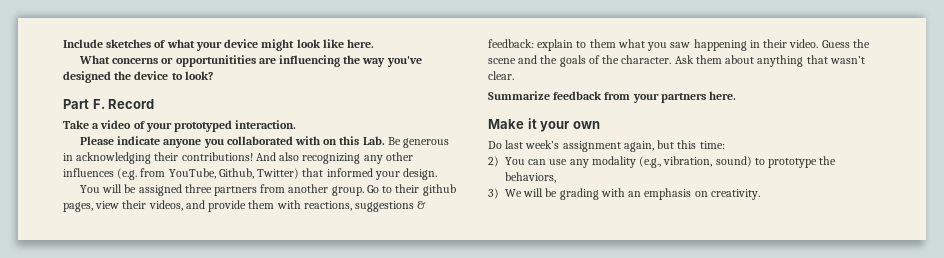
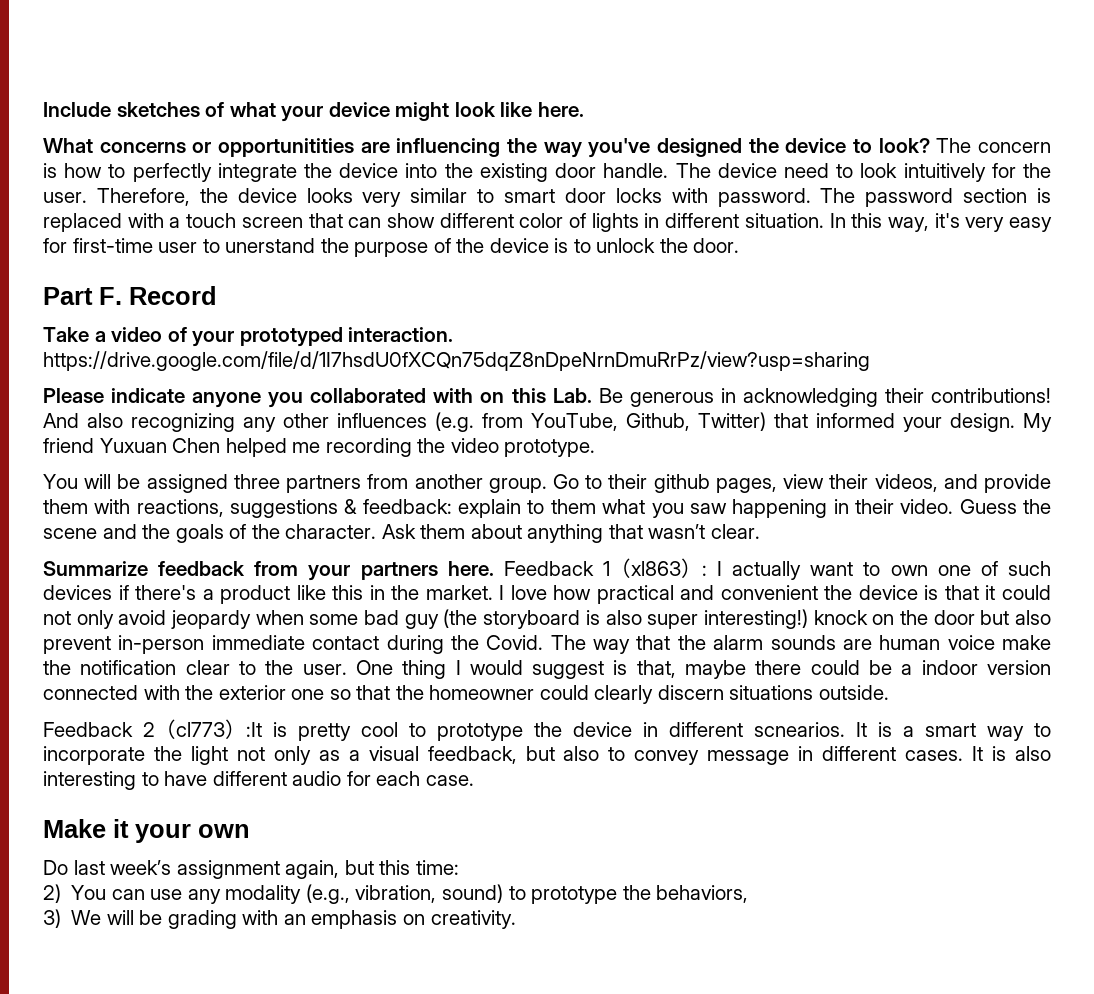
(213, 75) none -> [936,138,1051,153] [43,163,1051,182] [43,188,1051,207] [43,213,1053,232] [43,238,740,257] The concern is how to perfectly integrate the device into the existing door handle. The device need to look intuitively for the user. Therefore, the device looks very similar to smart door locks with password. The password section is replaced with a touch screen that can show different color of lights in different situation. In this way, it's very easy for first-time user to unerstand the purpose of the device is to unlock the door.
(297, 124) none -> [43,351,870,371] https://drive.google.com/file/d/1I7hsdU0fXCQn75dqZ8nDpeNrnDmuRrPz/view?usp=sharing
(438, 174) none -> [1023,413,1052,432] [43,438,596,457] My friend Yuxuan Chen helped me recording the video prototype.
(737, 95) none -> [503,558,1051,580] [43,585,1051,604] [43,609,1052,629] [43,635,1051,654] [43,660,1051,679] [43,685,889,704] [43,719,1051,741] [43,746,1051,765] [43,771,474,790] Feedback 1（xl863）: I actually want to own one of such devices if there's a product like this in the market. I love how practical and convenient the device is that it could not only avoid jeopardy when some bad guy (the storyboard is also super interesting!) knock on the door but also prevent in-person immediate contact during the Covid. The way that the alarm sounds are human voice make the notification clear to the user. One thing I would suggest is that, maybe there could be a indoor version connected with the exterior one so that the homeowner could clearly discern situations outside. // Feedback 2（cl773）:It is pretty cool to prototype the device in different scnearios. It is a smart way to incorporate the light not only as a visual feedback, but also to convey message in different cases. It is also interesting to have different audio for each case.

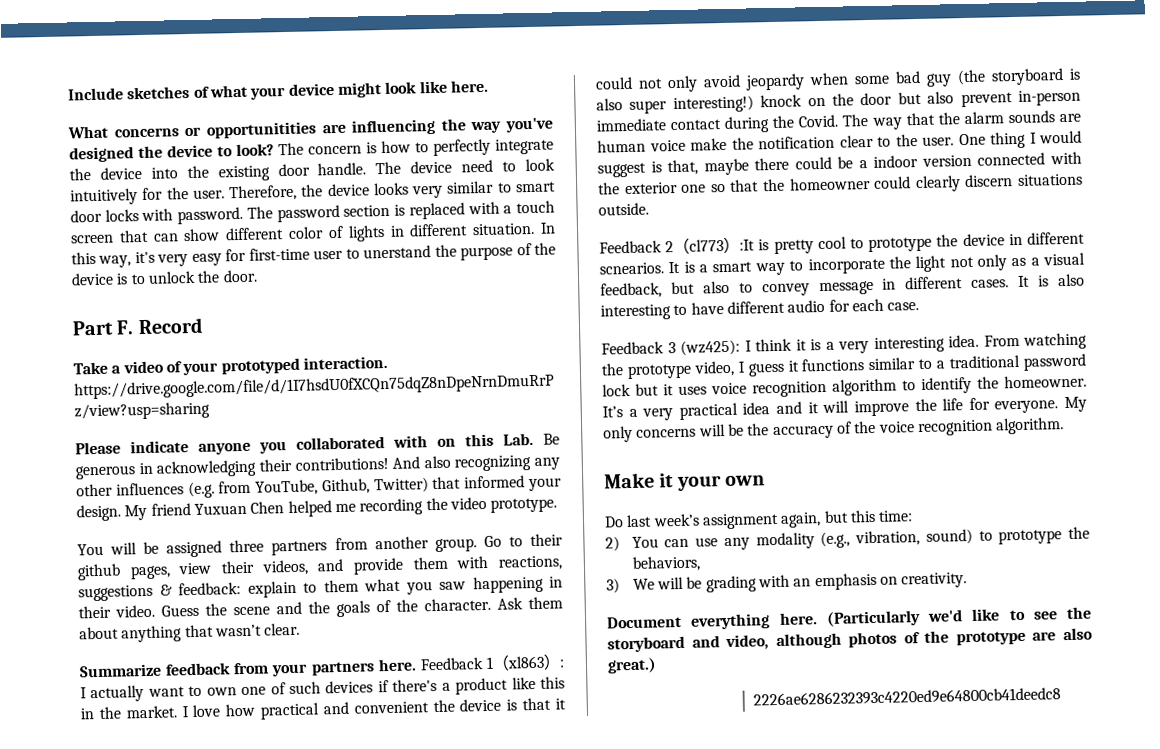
(474, 780) none -> [601,332,1087,356] [601,353,1087,380] [602,374,1087,398] [602,396,1087,421] [603,417,1065,443] // Feedback 3 (wz425): I think it is a very interesting idea. From watching the prototype video, I guess it functions similar to a traditional password lock but it uses voice recognition algorithm to identify the homeowner. It’s a very practical idea and it will improve the life for everyone. My only concerns will be the accuracy of the voice recognition algorithm.
(516, 919) none -> [607,606,1092,630] [607,627,1093,653] [607,657,657,674] [753,687,1062,707] // Document everything here. (Particularly we'd like to see the storyboard and video, although photos of the prototype are also great.) // 2226ae6286232393c4220ed9e64800cb41deedc8

